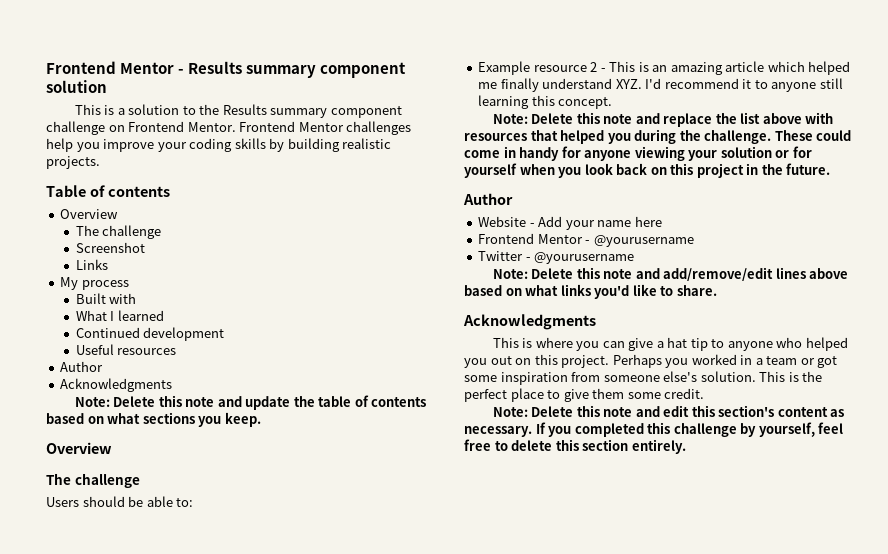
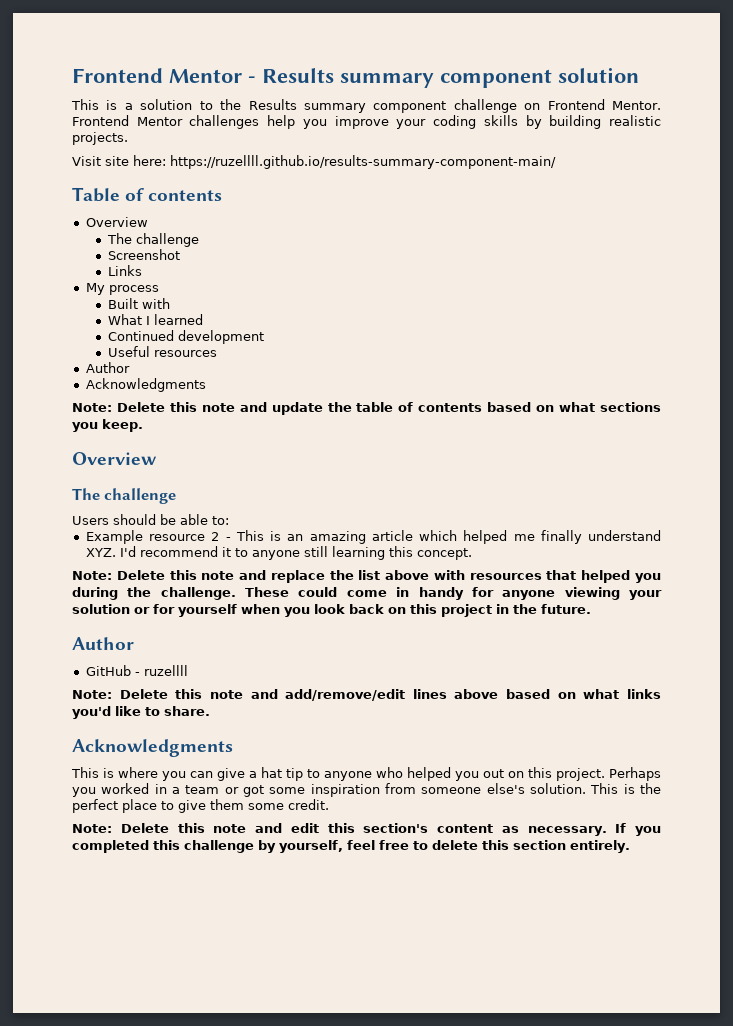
(100, 162) none -> [72,155,556,169] // Visit site here: https://ruzellll.github.io/results-summary-component-main/
[478,216,662,230] [478,233,694,247] [478,251,635,264] Website - Add your name here // Frontend Mentor - @yourusername // Twitter - @yourusername -> [85,665,188,676] GitHub - ruzellll

